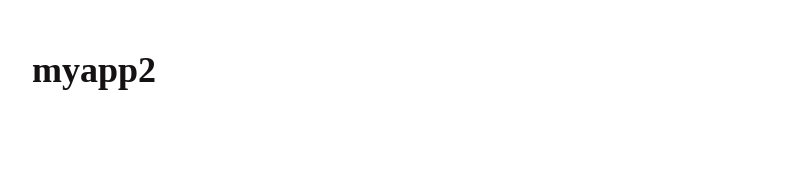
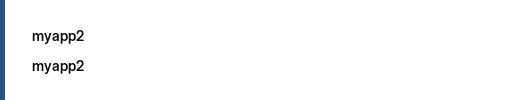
[32,58,156,90] myapp2 -> [32,30,84,44] [32,60,84,74] myapp2 // myapp2

